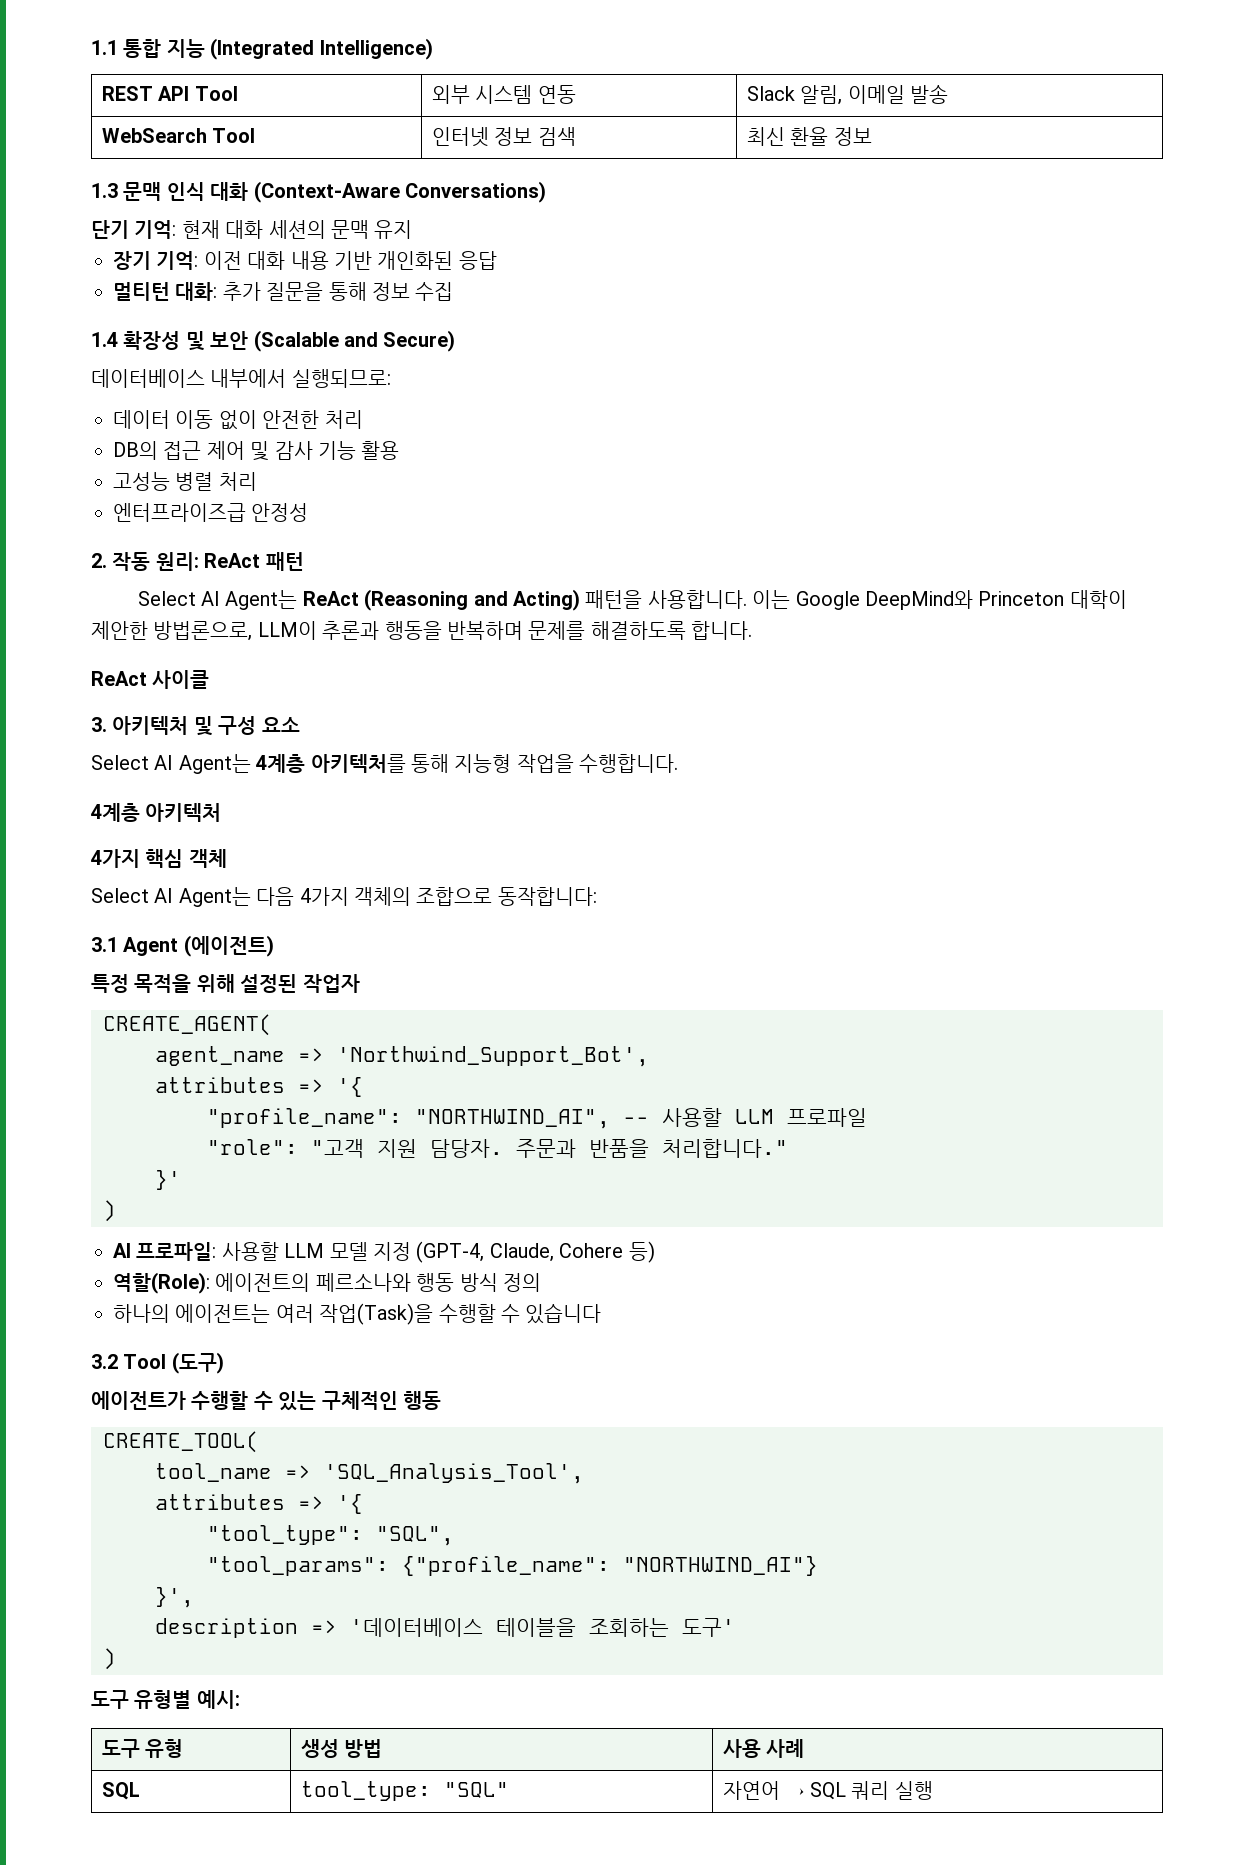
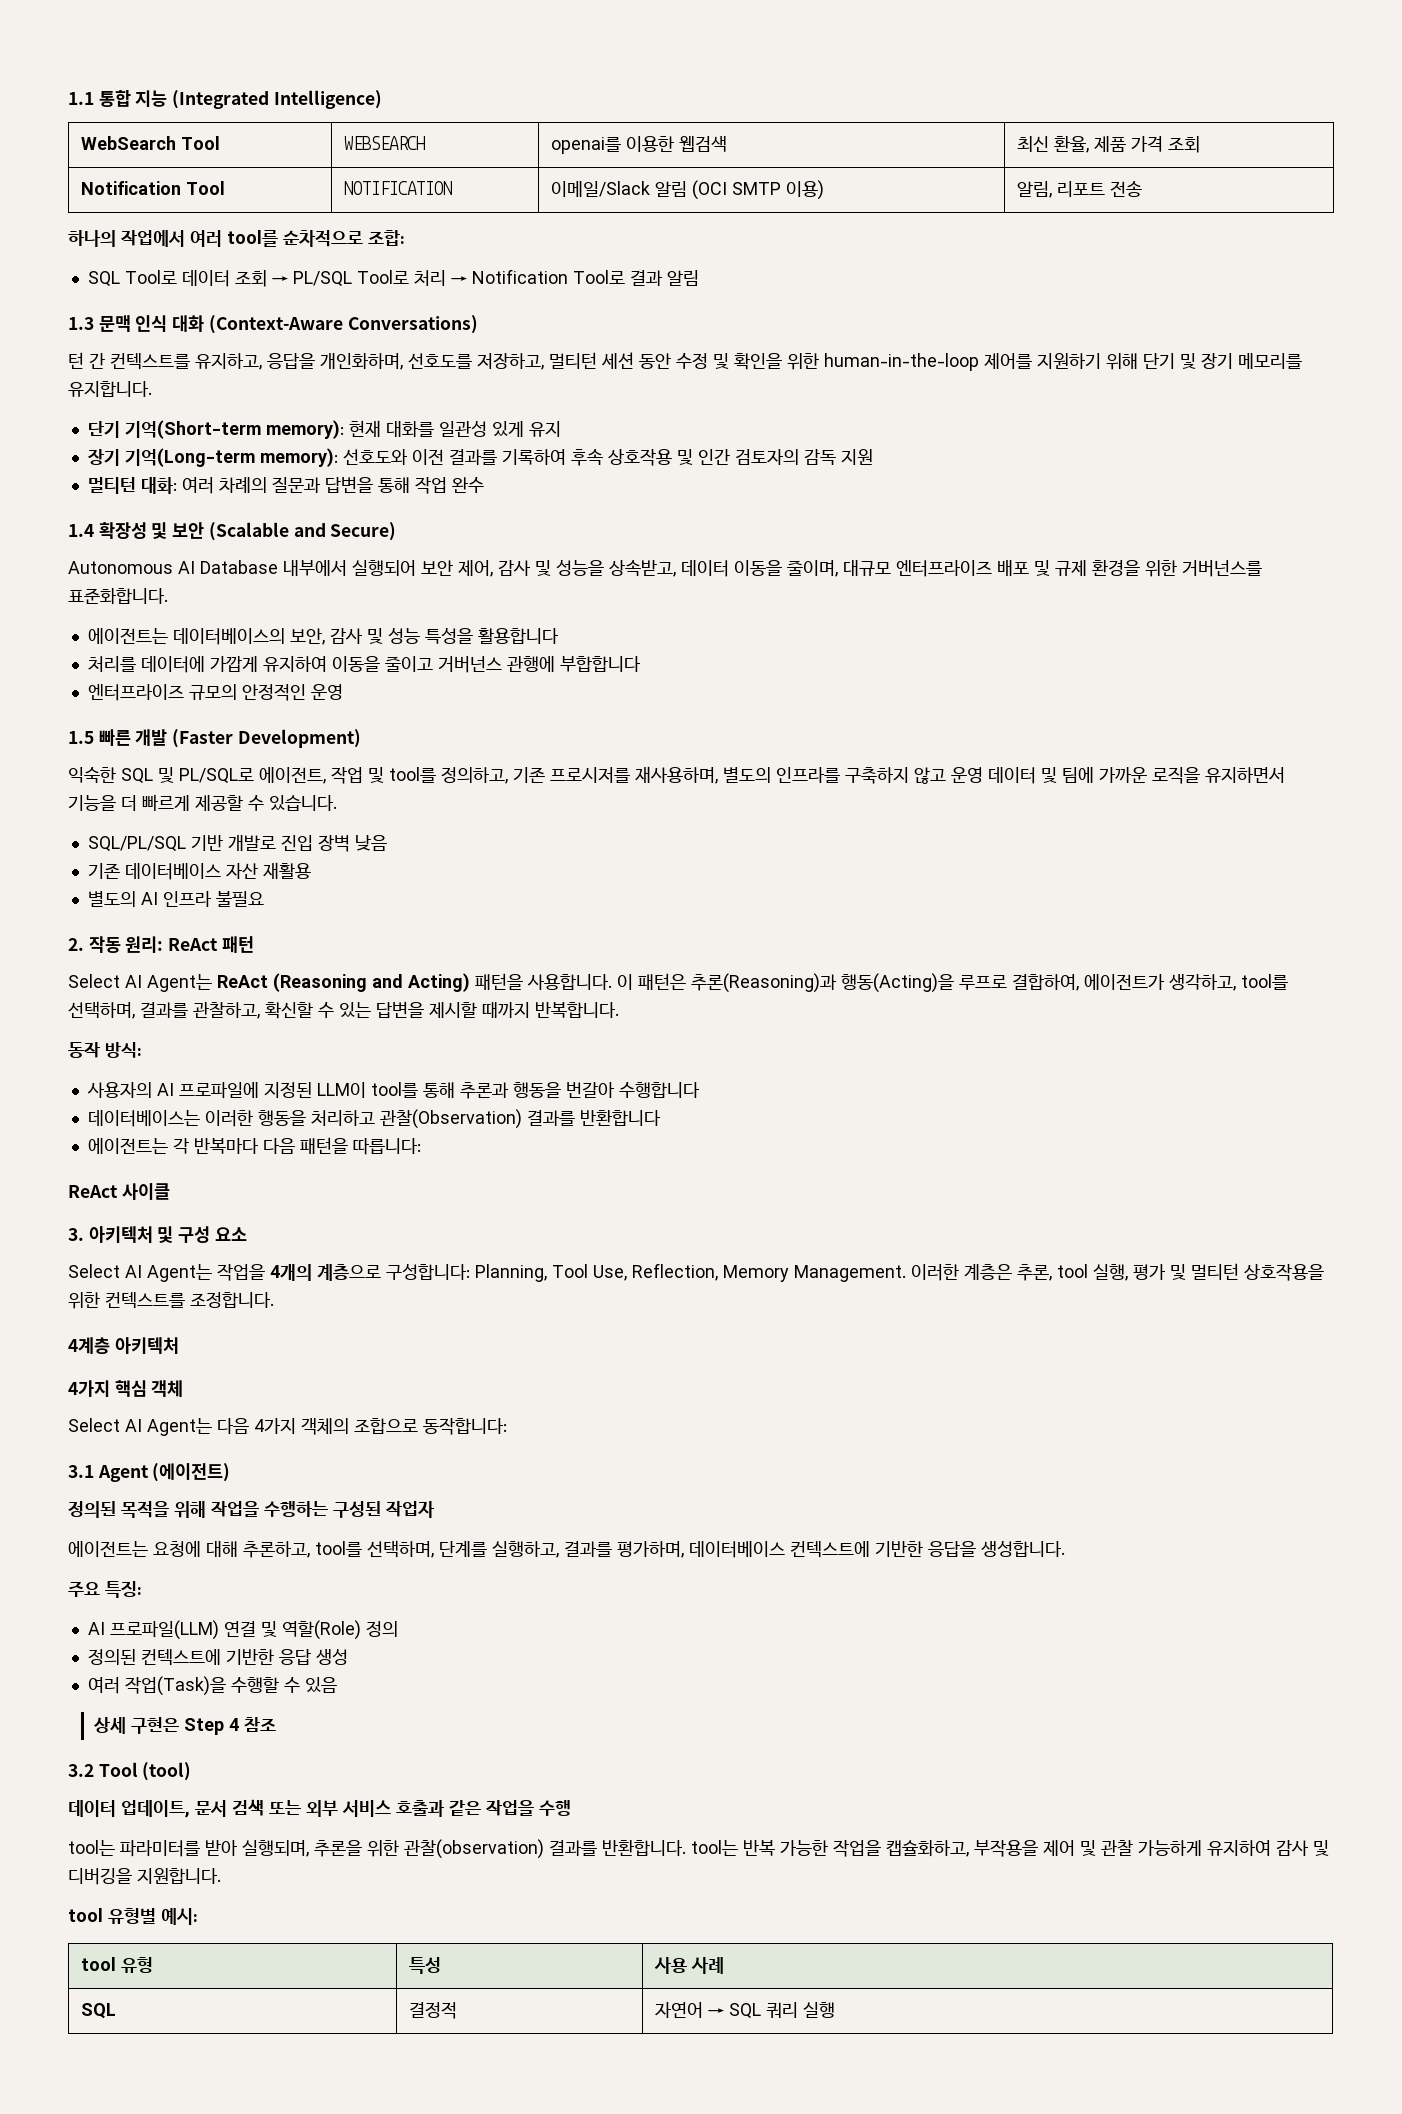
[101,86,238,101] [431,85,576,104] [746,84,949,105] [101,128,256,143] [431,127,576,147] [746,127,872,146] REST API Tool | 외부 시스템 연동 | Slack 알림, 이메일 발송 // WebSearch Tool | 인터넷 정보 검색 | 최신 환율 정보 -> [81,136,221,150] [344,136,426,150] [551,136,728,154] [1017,135,1201,153] [81,181,226,195] [344,181,453,195] [551,180,825,200] [1017,181,1143,198] [68,230,405,247] [87,269,699,287] WebSearch Tool | WEBSEARCH | openai를 이용한 웹검색 | 최신 환율, 제품 가격 조회 // Notification Tool | NOTIFICATION | 이메일/Slack 알림 (OCI SMTP 이용) | 알림, 리포트 전송 // 하나의 작업에서 여러 tool를 순차적으로 조합: // SQL Tool로 데이터 조회 → PL/SQL Tool로 처리 → Notification Tool로 결과 알림
[91,220,413,239] [113,251,497,270] [113,282,454,301] 단기 기억: 현재 대화 세션의 문맥 유지 // 장기 기억: 이전 대화 내용 기반 개인화된 응답 // 멀티턴 대화: 추가 질문을 통해 정보 수집 -> [68,352,1302,371] [68,381,152,397] [87,420,561,439] [87,448,873,467] [87,476,484,494] 턴 간 컨텍스트를 유지하고, 응답을 개인화하며, 선호도를 저장하고, 멀티턴 세션 동안 수정 및 확인을 위한 human-in-the-loop 제어를 지원하기 위해 단기 및 장기 메모리를 유지합니다. // 단기 기억(Short-term memory): 현재 대화를 일관성 있게 유지 // 장기 기억(Long-term memory): 선호도와 이전 결과를 기록하여 후속 상호작용 및 인간 검토자의 감독 지원 // 멀티턴 대화: 여러 차례의 질문과 답변을 통해 작업 완수
[91,369,391,388] [113,410,363,430] [113,441,400,461] [113,472,257,491] [113,503,309,522] 데이터베이스 내부에서 실행되므로: // 데이터 이동 없이 안전한 처리 // DB의 접근 제어 및 감사 기능 활용 // 고성능 병렬 처리 // 엔터프라이즈급 안정성 -> [68,559,1262,577] [68,587,168,605] [87,628,559,645] [87,656,641,673] [87,684,343,701] [68,729,361,748] [68,766,1285,784] [68,794,337,811] [87,835,387,852] [87,862,311,880] [87,891,264,907] Autonomous AI Database 내부에서 실행되어 보안 제어, 감사 및 성능을 상속받고, 데이터 이동을 줄이며, 대규모 엔터프라이즈 배포 및 규제 환경을 위한 거버넌스를 표준화합니다. // 에이전트는 데이터베이스의 보안, 감사 및 성능 특성을 활용합니다 // 처리를 데이터에 가깝게 유지하여 이동을 줄이고 거버넌스 관행에 부합합니다 // 엔터프라이즈 규모의 안정적인 운영 // 1.5 빠른 개발 (Faster Development) // 익숙한 SQL 및 PL/SQL로 에이전트, 작업 및 tool를 정의하고, 기존 프로시저를 재사용하며, 별도의 인프라를 구축하지 않고 운영 데이터 및 팀에 가까운 로직을 유지하면서 기능을 더 빠르게 제공할 수 있습니다. // SQL/PL/SQL 기반 개발로 진입 장벽 낮음 // 기존 데이터베이스 자산 재활용 // 별도의 AI 인프라 불필요
[752,590,1127,610] [91,621,753,641] 이는 Google DeepMind와 Princeton 대학이 제안한 방법론으로, LLM이 추론과 행동을 반복하며 문제를 해결하도록 합니다. -> [617,973,1288,993] [68,1001,619,1019] [68,1042,142,1058] [86,1082,700,1099] [87,1109,661,1129] [87,1137,421,1155] 이 패턴은 추론(Reasoning)과 행동(Acting)을 루프로 결합하여, 에이전트가 생각하고, tool를 선택하며, 결과를 관찰하고, 확신할 수 있는 답변을 제시할 때까지 반복합니다. // 동작 방식: // 사용자의 AI 프로파일에 지정된 LLM이 tool를 통해 추론과 행동을 번갈아 수행합니다 // 데이터베이스는 이러한 행동을 처리하고 관찰(Observation) 결과를 반환합니다 // 에이전트는 각 반복마다 다음 패턴을 따릅니다:
[256,754,679,773] 4계층 아키텍처를 통해 지능형 작업을 수행합니다. -> [217,1263,1324,1282] [68,1292,274,1309] 작업을 4개의 계층으로 구성합니다: Planning, Tool Use, Reflection, Memory Management. 이러한 계층은 추론, tool 실행, 평가 및 멀티턴 상호작용을 위한 컨텍스트를 조정합니다.
[91,974,129,993] 특정 -> [68,1501,116,1518] 정의된
[240,974,360,993] [103,1014,272,1036] [155,1046,649,1067] [155,1077,363,1097] [207,1108,867,1129] [207,1139,788,1158] [155,1170,181,1190] [103,1200,116,1222] [113,1241,655,1263] [113,1272,541,1294] [113,1303,602,1325] [91,1352,224,1374] [91,1391,441,1411] [103,1431,259,1453] [155,1463,584,1484] [155,1494,363,1514] [207,1525,454,1546] [207,1556,818,1576] [155,1587,194,1608] [155,1618,735,1638] [103,1648,116,1670] [91,1690,129,1709] 설정된 작업자 // CREATE_AGENT( // agent_name => 'Northwind_Support_Bot', // attributes => '{ // "profile_name": "NORTHWIND_AI", -- 사용할 LLM 프로파일 // "role": "고객 지원 담당자. 주문과 반품을 처리합니다." // }' // ) // AI 프로파일: 사용할 LLM 모델 지정 (GPT-4, Claude, Cohere 등) // 역할(Role): 에이전트의 페르소나와 행동 방식 정의 // 하나의 에이전트는 여러 작업(Task)을 수행할 수 있습니다 // 3.2 Tool (도구) // 에이전트가 수행할 수 있는 구체적인 행동 // CREATE_TOOL( // tool_name => 'SQL_Analysis_Tool', // attributes => '{ // "tool_type": "SQL", // "tool_params": {"profile_name": "NORTHWIND_AI"} // }', // description => '데이터베이스 테이블을 조회하는 도구' // ) // 도구 -> [211,1501,435,1518] [68,1540,1065,1558] [68,1581,142,1598] [87,1620,398,1640] [87,1649,348,1666] [87,1676,337,1696] [92,1717,276,1735] [68,1762,192,1781] [68,1799,571,1818] [68,1839,1329,1859] [68,1868,221,1885] [68,1908,103,1922] 작업을 수행하는 구성된 작업자 // 에이전트는 요청에 대해 추론하고, tool를 선택하며, 단계를 실행하고, 결과를 평가하며, 데이터베이스 컨텍스트에 기반한 응답을 생성합니다. // 주요 특징: // AI 프로파일(LLM) 연결 및 역할(Role) 정의 // 정의된 컨텍스트에 기반한 응답 생성 // 여러 작업(Task)을 수행할 수 있음 // 상세 구현은 Step 4 참조 // 3.2 Tool (tool) // 데이터 업데이트, 문서 검색 또는 외부 서비스 호출과 같은 작업을 수행 // tool는 파라미터를 받아 실행되며, 추론을 위한 관찰(observation) 결과를 반환합니다. tool는 반복 가능한 작업을 캡슐화하고, 부작용을 제어 및 관찰 가능하게 유지하여 감사 및 디버깅을 지원합니다. // tool
[101,1739,140,1758] 도구 -> [81,1957,117,1971] tool
[300,1739,383,1758] 생성 방법 -> [409,1957,442,1974] 특성
[300,1781,509,1801] tool_type: "SQL" -> [409,2002,458,2019] 결정적

